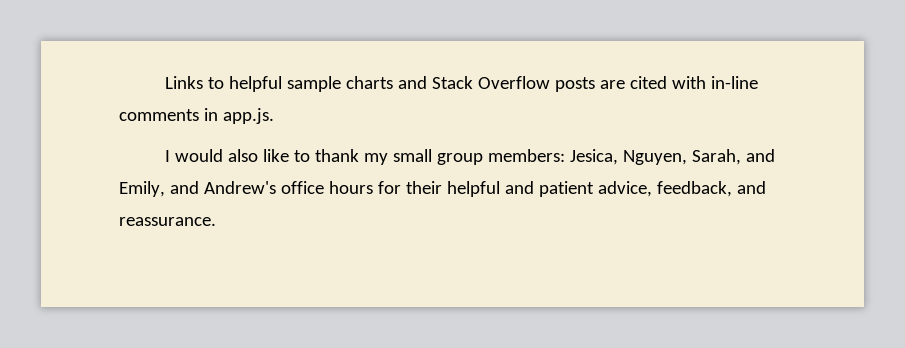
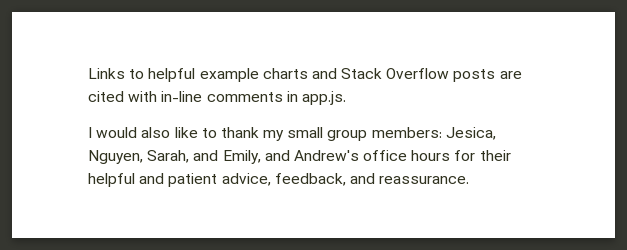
[286,76,341,92] sample -> [199,68,259,82] example

